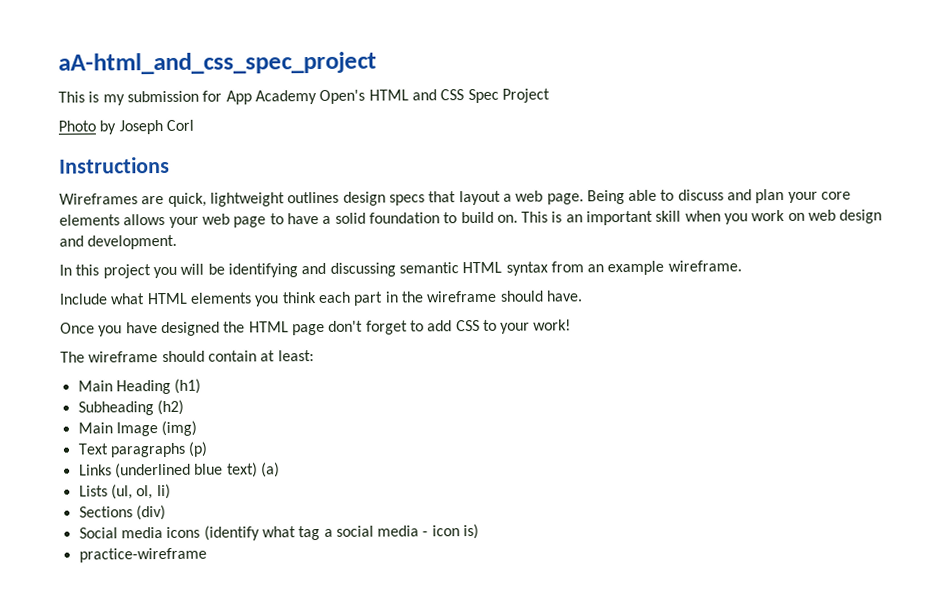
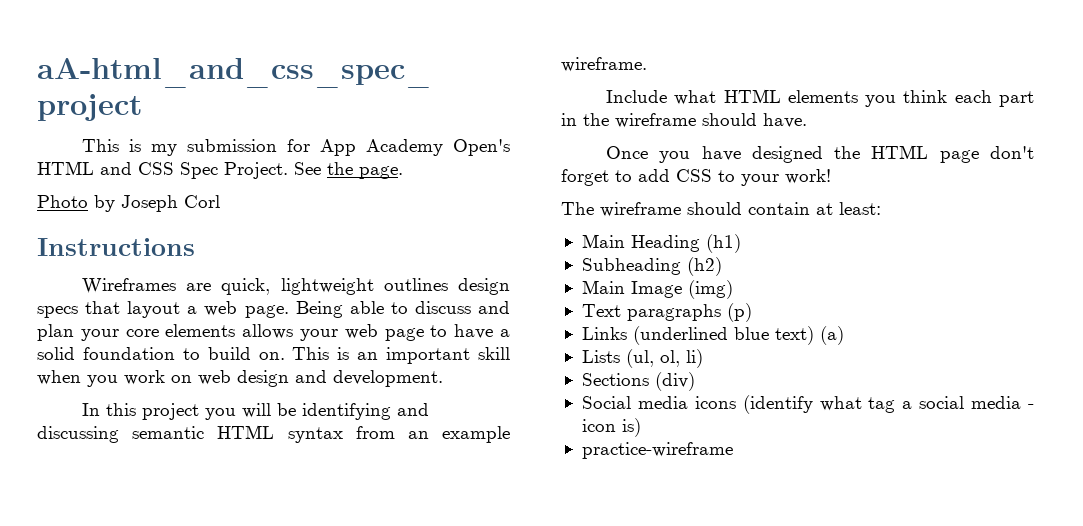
[501,88,550,103] Project -> [224,162,403,179] Project. See the page.

